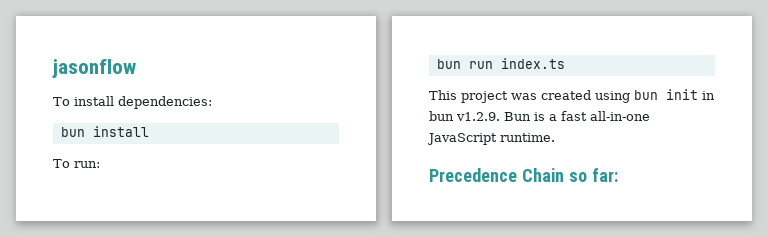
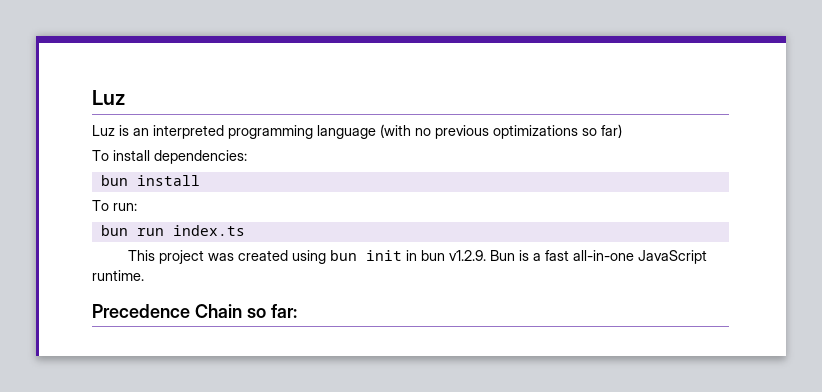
[52,59,136,78] jasonflow -> [92,90,125,105] [92,124,622,139] Luz // Luz is an interpreted programming language (with no previous optimizations so far)

